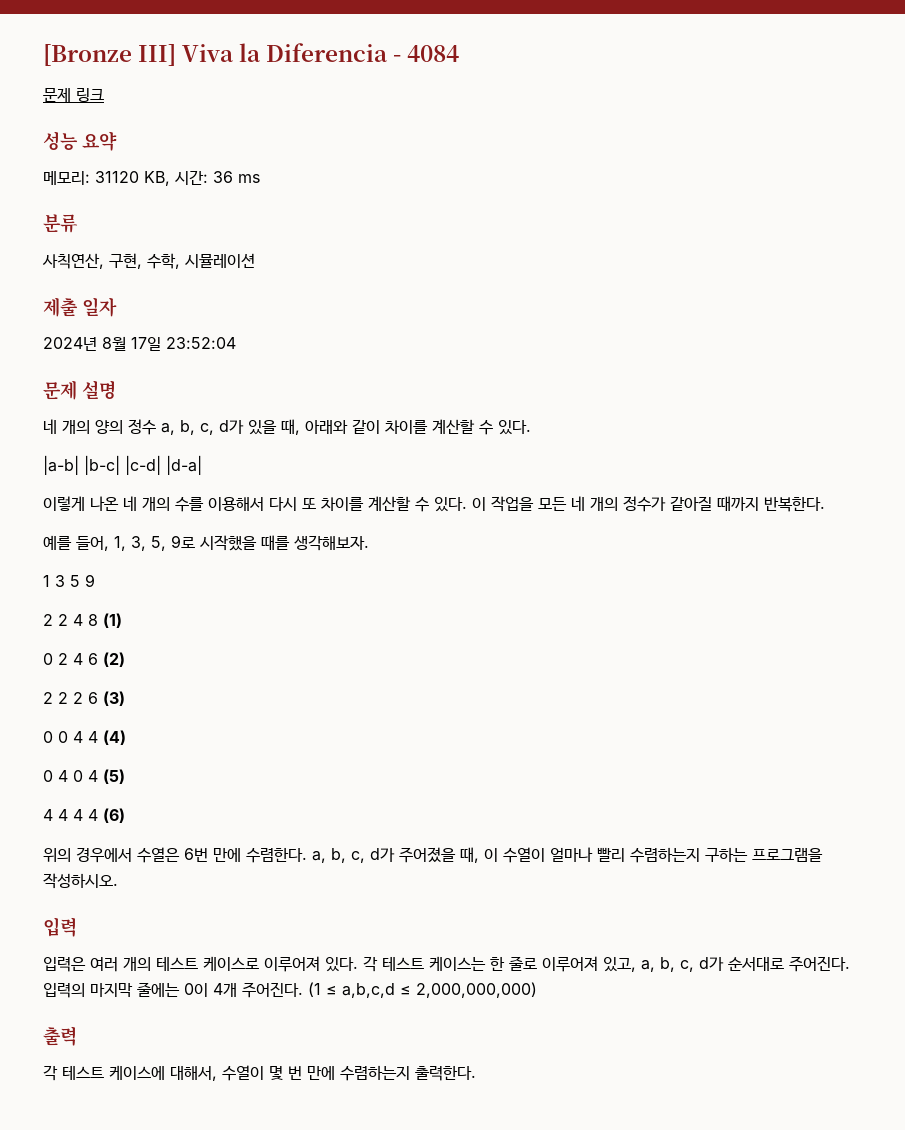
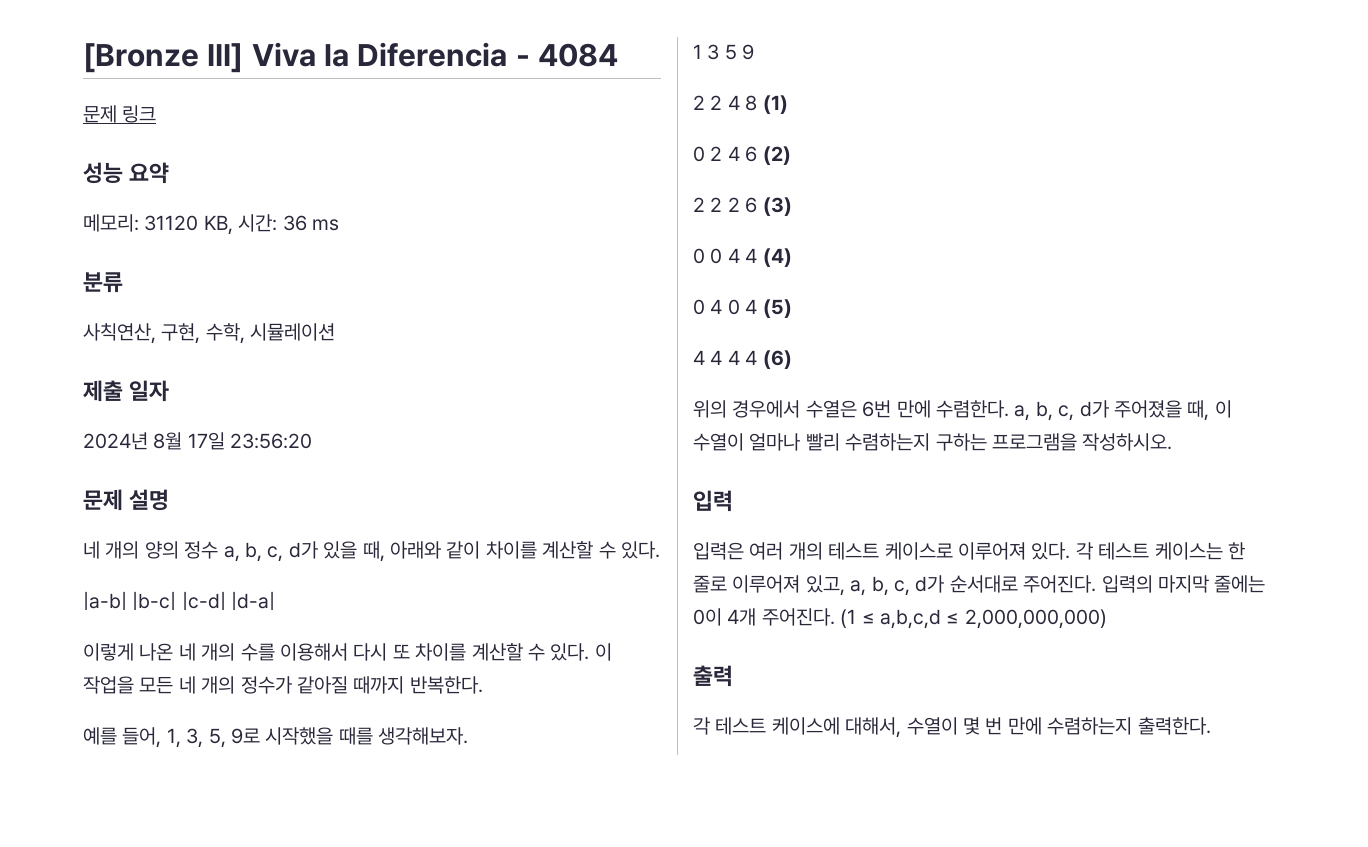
[166,337,236,349] 23:52:04 -> [230,433,313,449] 23:56:20

